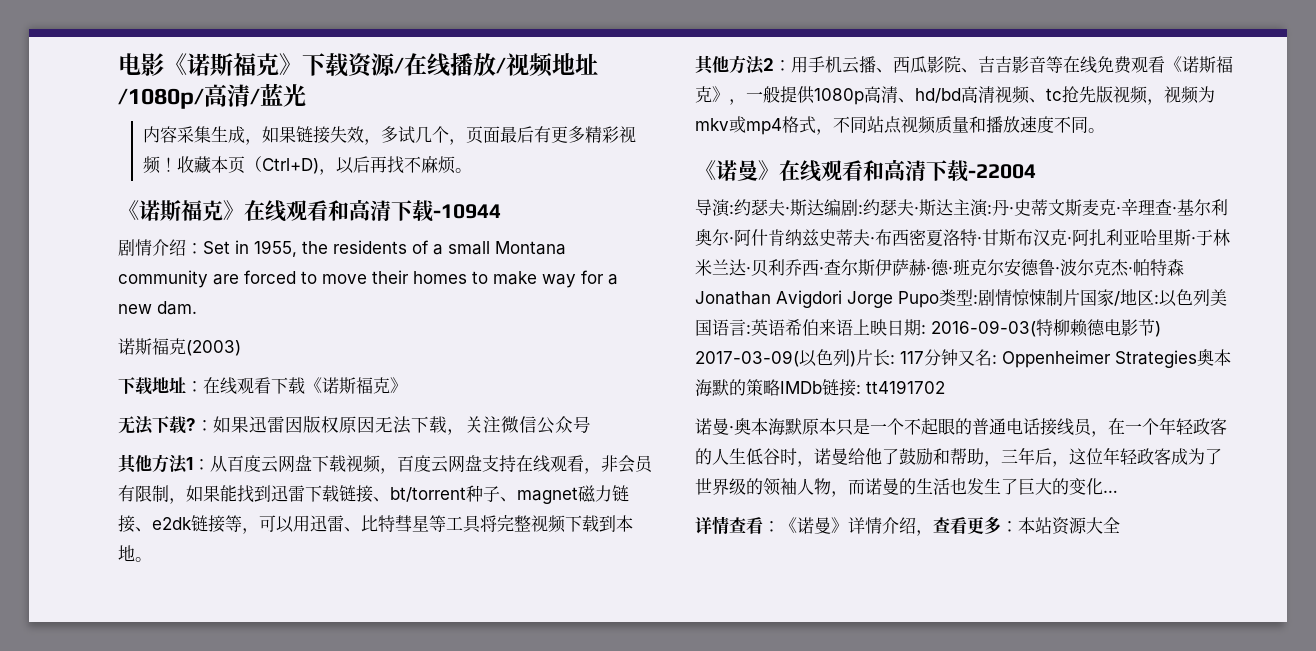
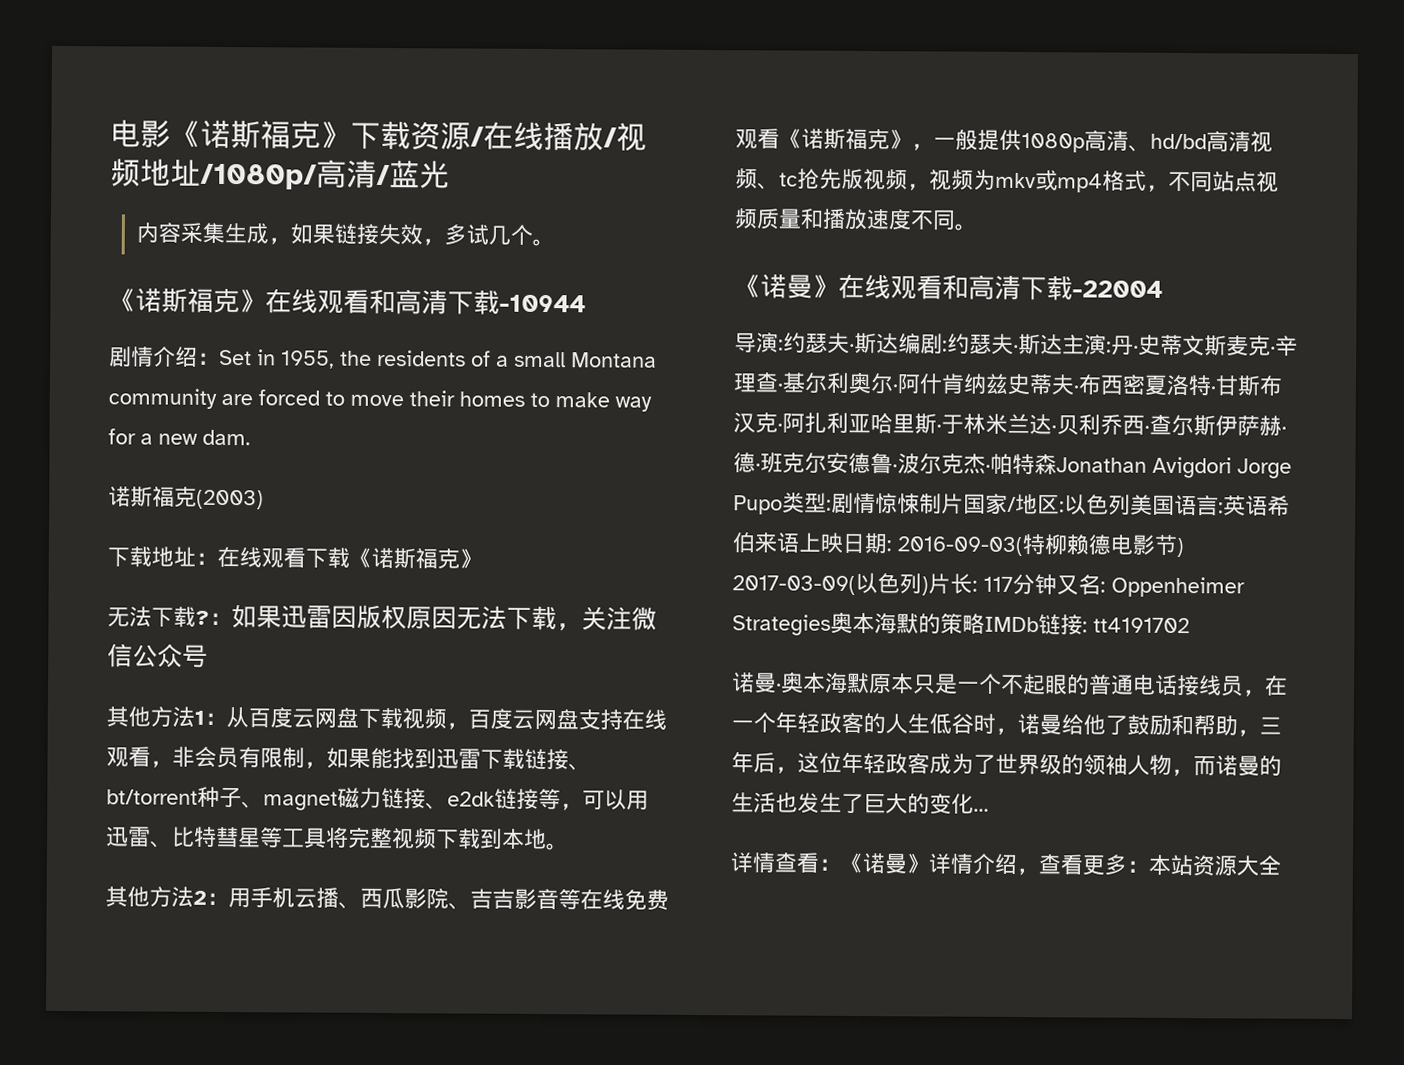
[448,126,636,145] [142,156,455,175] ，页面最后有更多精彩视频！收藏本页（Ctrl+D)，以后再找不麻烦 -> (534, 234) none

